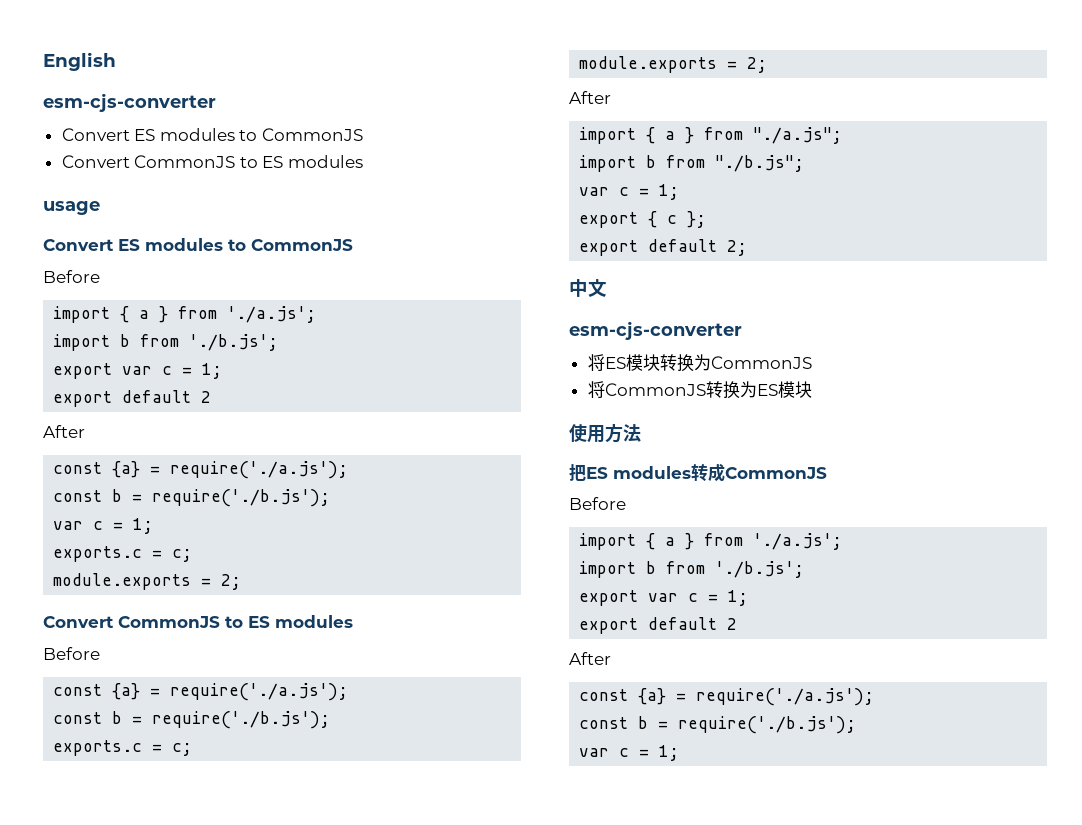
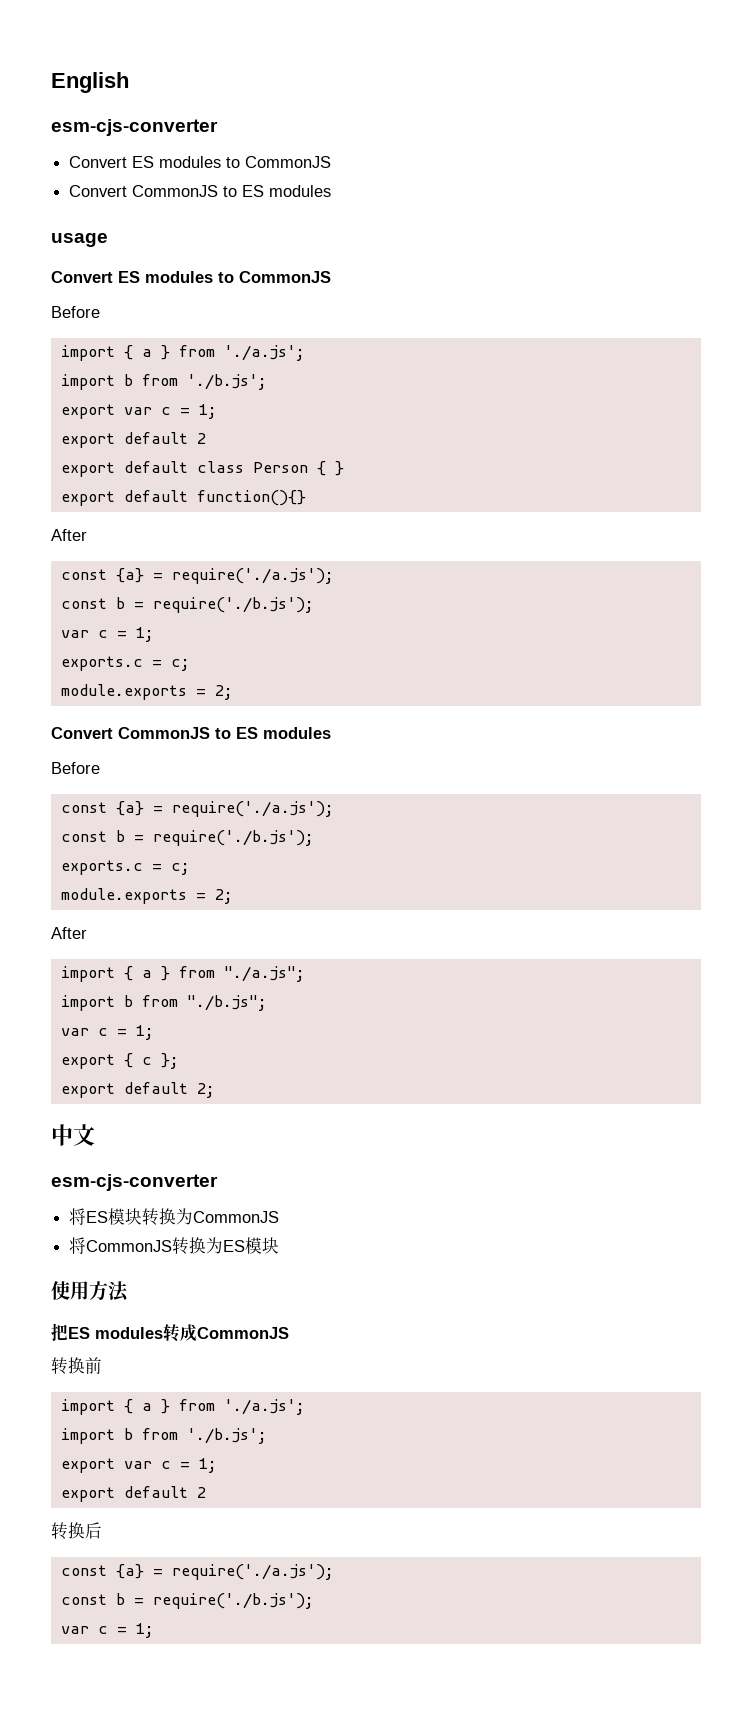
(212, 397) none -> [60,461,344,477] [60,490,306,506] // export default class Person { } // export default function(){}
[569,497,626,510] Before -> [51,1357,102,1375] 转换前
[569,652,611,665] After -> [51,1522,102,1540] 转换后

